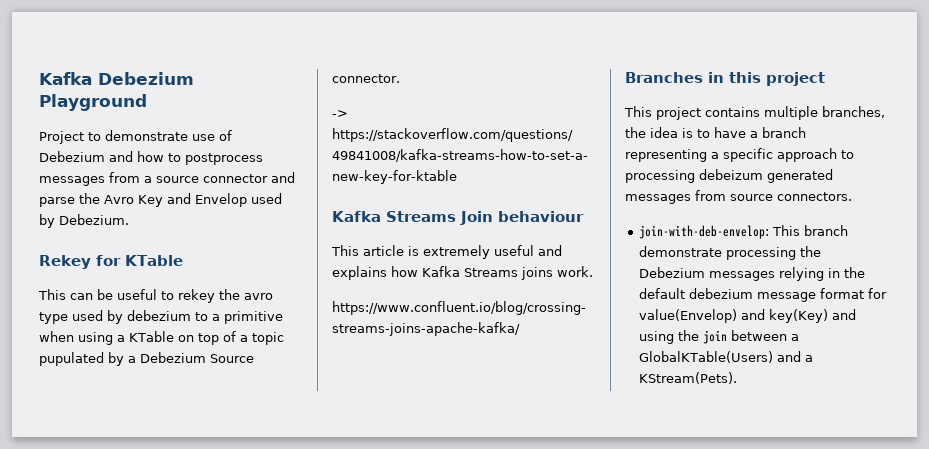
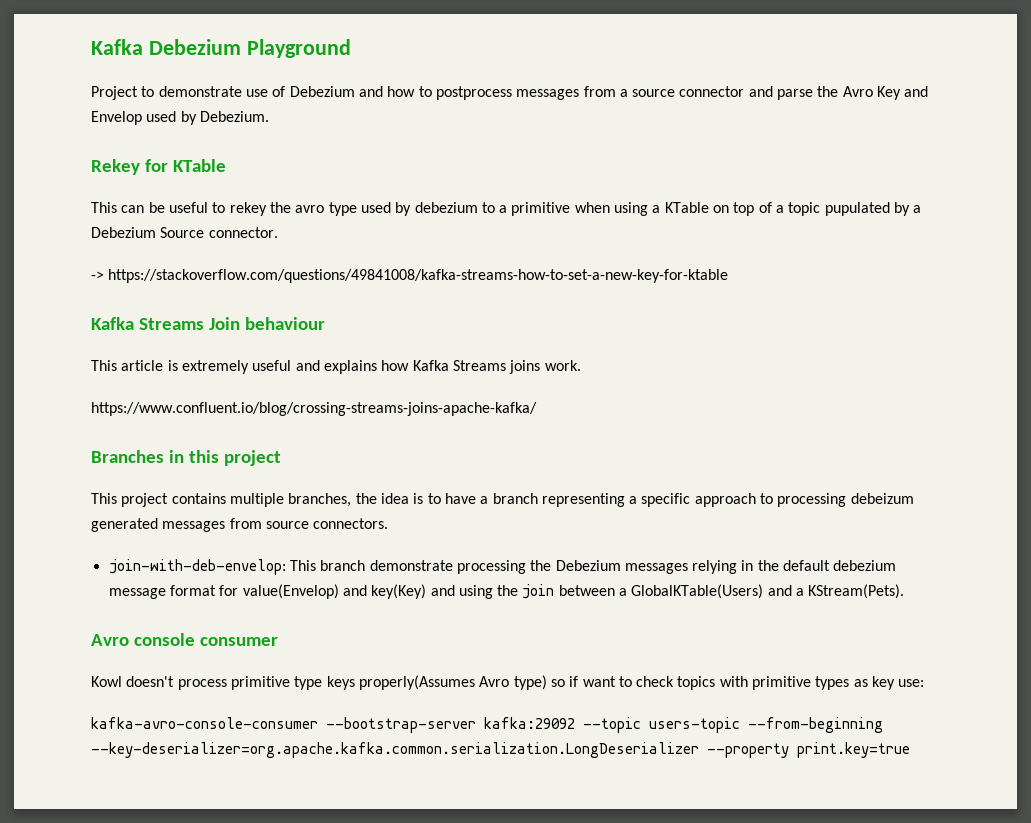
(737, 378) none -> [91,633,278,646] [91,675,925,690] [91,717,883,733] [91,742,910,758] // Avro console consumer // Kowl doesn't process primitive type keys properly(Assumes Avro type) so if want to check topics with primitive types as key use: // kafka-avro-console-consumer --bootstrap-server kafka:29092 --topic users-topic --from-beginning --key-deserializer=org.apache.kafka.common.serialization.LongDeserializer --property print.key=true

